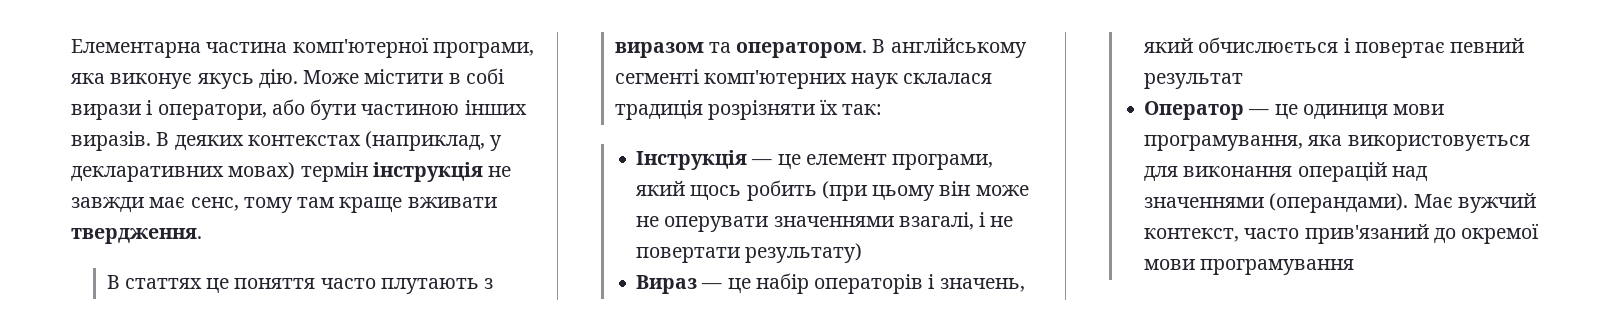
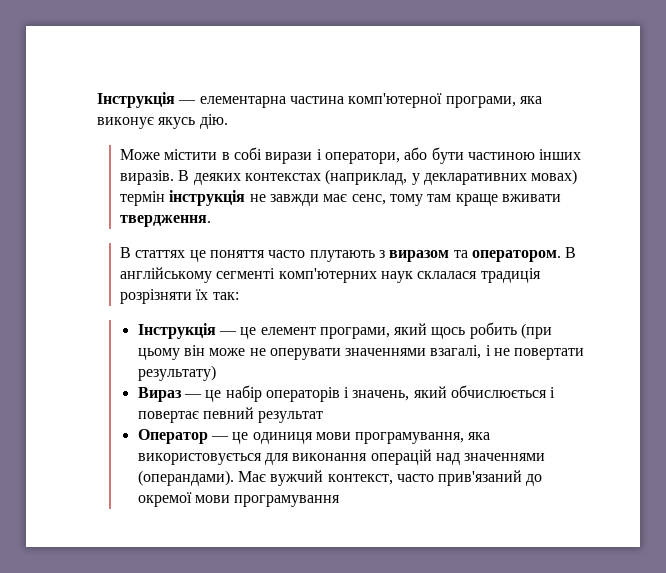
[71,39,201,58] Елементарна -> [97,92,286,108] Інструкція — елементарна
(298, 78) none -> (228, 121) //

